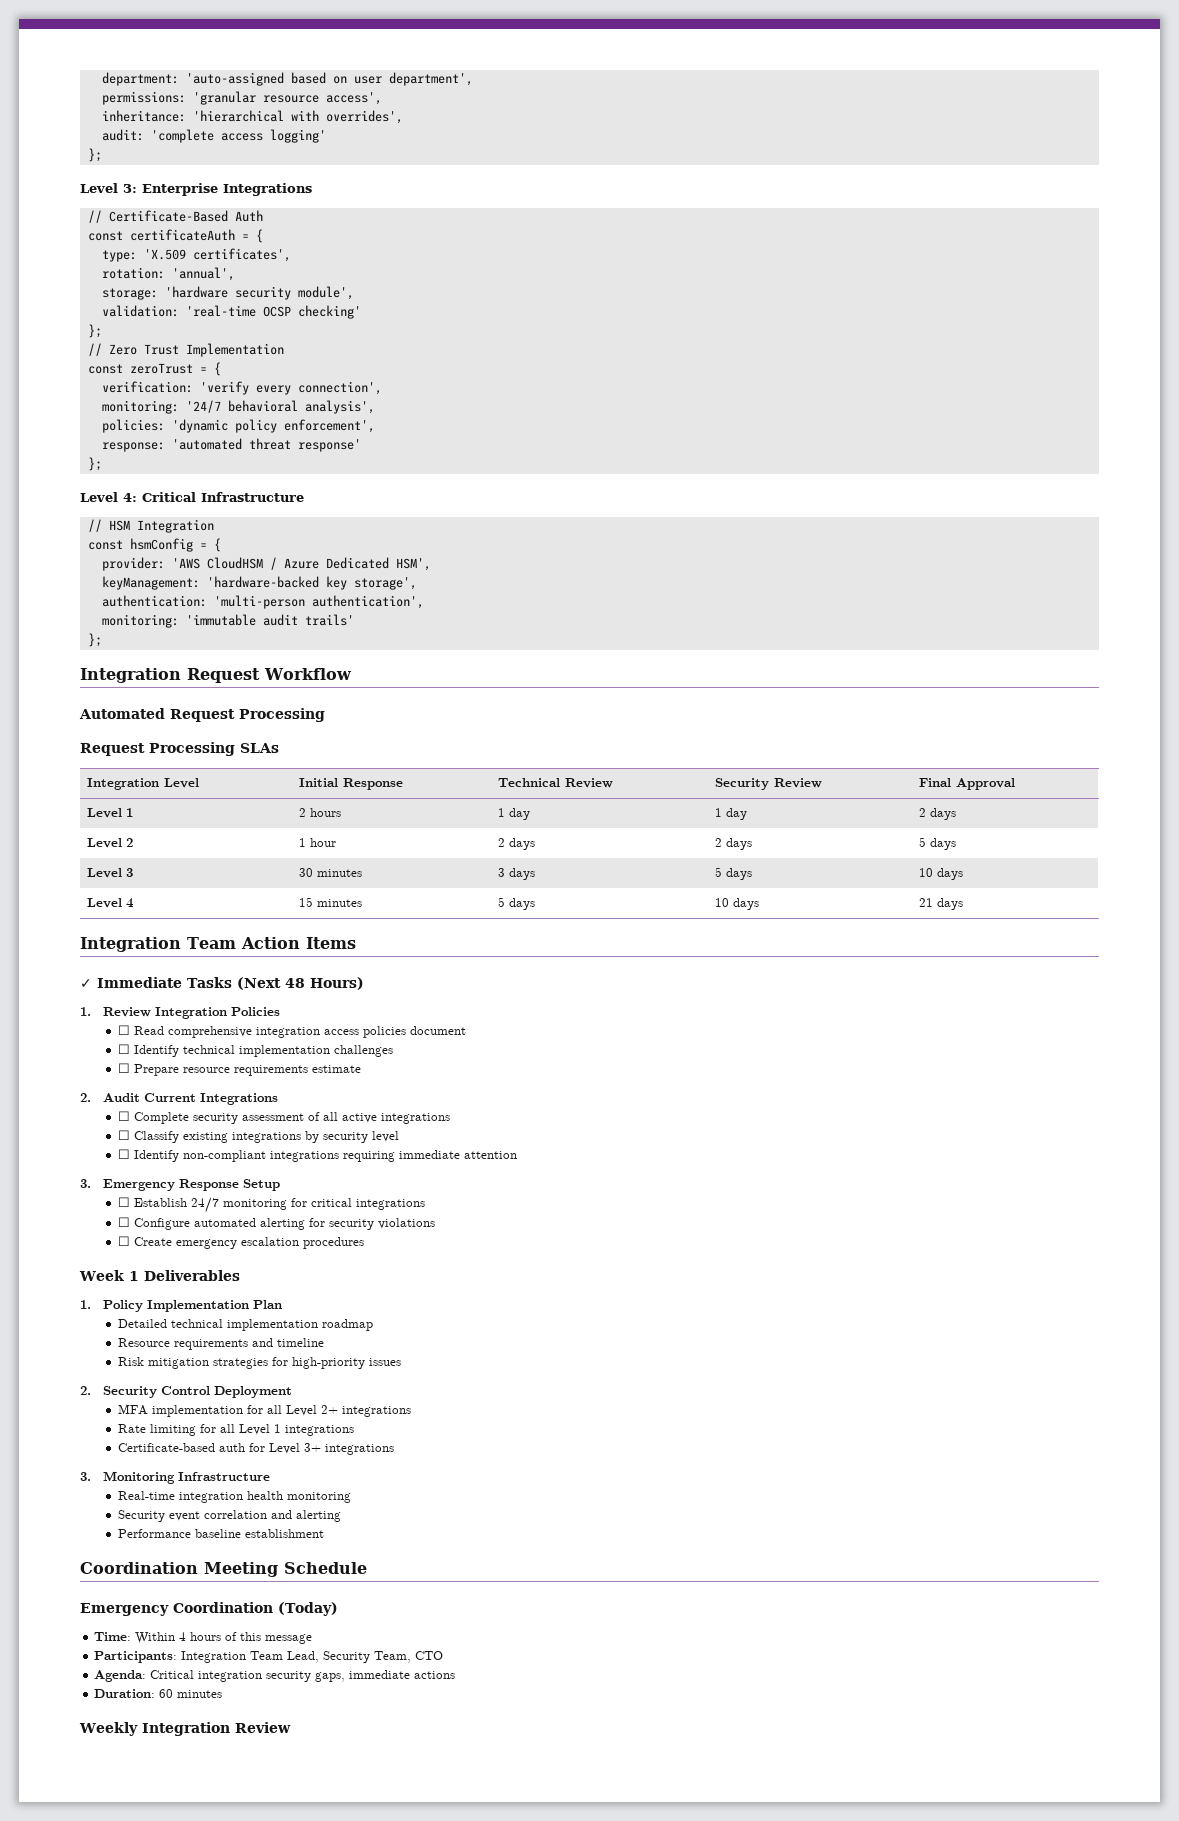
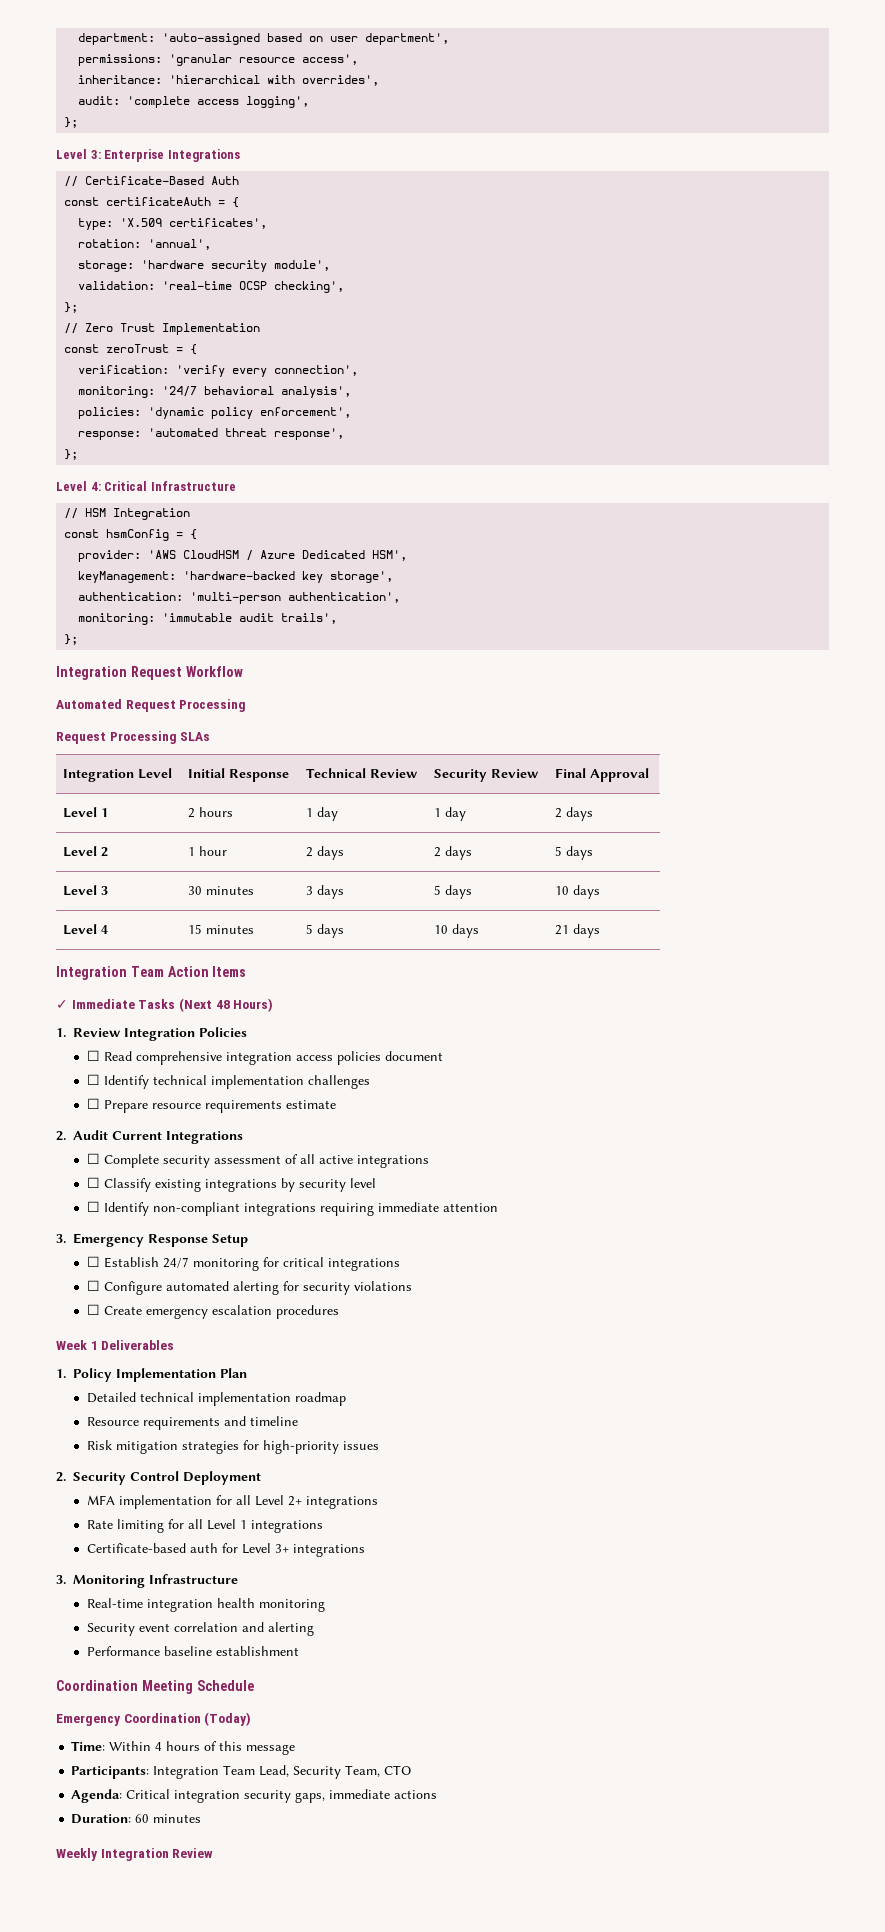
[269,129,326,143] logging' -> [246,96,310,108] logging',
[297,305,361,319] checking' -> [274,281,345,293] checking',
[297,439,361,452] response' -> [274,428,345,440] response',
[304,614,354,626] trails' -> [281,613,338,624] trails',

